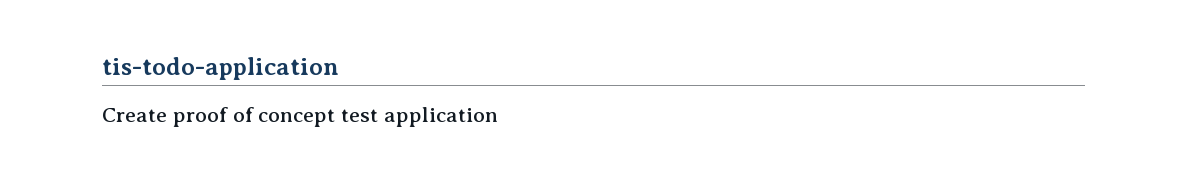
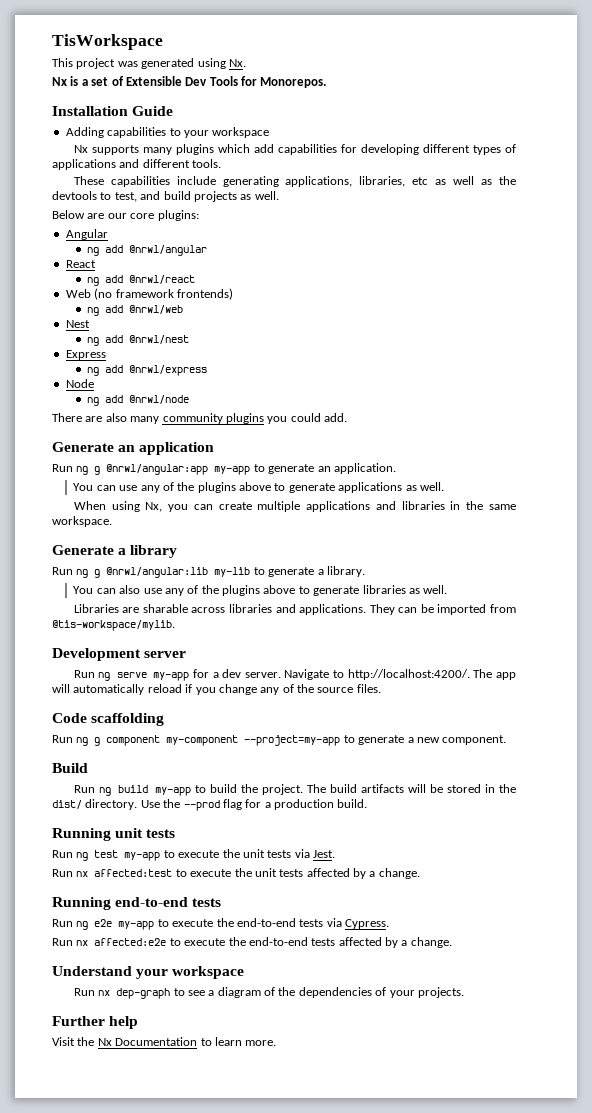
[102,57,339,80] [102,107,499,127] tis-todo-application // Create proof of concept test application -> [52,34,163,50] [52,58,246,69] [52,76,327,88] [52,106,174,116] [65,127,270,138] [73,144,516,155] [52,159,222,170] [73,176,516,187] [52,191,279,202] [52,210,199,221] [65,229,108,240] [87,245,208,256] [65,260,96,268] [87,275,196,286] [65,288,233,300] [87,305,184,316] [65,320,90,328] [87,335,190,346] [65,350,106,360] [87,365,208,376] [65,379,94,388] [87,395,190,406] [52,413,347,424] [52,442,215,455] [52,463,396,475] [73,482,444,493] [73,501,516,512] [52,516,112,527] [52,545,178,558] [52,566,365,578] [73,585,448,596] [73,604,516,615] [52,620,175,631] [52,648,187,661] [73,669,516,681] [52,684,381,695] [52,713,165,726] [52,735,507,746] [52,763,88,773] [73,784,516,796] [52,799,368,811] [52,828,176,841] [52,849,335,861] [52,868,420,879] [52,897,222,910] [52,918,389,930] [52,937,452,948] [52,966,245,979] [73,987,464,999] [52,1016,139,1029] [52,1037,277,1046] TisWorkspace // This project was generated using Nx. // Nx is a set of Extensible Dev Tools for Monorepos. // Installation Guide // Adding capabilities to your workspace // Nx supports many plugins which add capabilities for developing different types of applications and different tools. // These capabilities include generating applications, libraries, etc as well as the devtools to test, and build projects as well. // Below are our core plugins: // Angular // ng add @nrwl/angular // React // ng add @nrwl/react // Web (no framework frontends) // ng add @nrwl/web // Nest // ng add @nrwl/nest // Express // ng add @nrwl/express // Node // ng add @nrwl/node // There are also many community plugins you could add. // Generate an application // Run ng g @nrwl/angular:app my-app to generate an application. // You can use any of the plugins above to generate applications as well. // When using Nx, you can create multiple applications and libraries in the same workspace. // Generate a library // Run ng g @nrwl/angular:lib my-lib to generate a library. // You can also use any of the plugins above to generate libraries as well. // Libraries are sharable across libraries and applications. They can be imported from @tis-workspace/mylib. // Development server // Run ng serve my-app for a dev server. Navigate to http://localhost:4200/. The app will automatically reload if you change any of the source files. // Code scaffolding // Run ng g component my-component --project=my-app to generate a new component. // Build // Run ng build my-app to build the project. The build artifacts will be stored in the dist/ directory. Use the --prod flag for a production build. // Running unit tests // Run ng test my-app to execute the unit tests via Jest. // Run nx affected:test to execute the unit tests affected by a change. // Running end-to-end tests // Run ng e2e my-app to execute the end-to-end tests via Cypress. // Run nx affected:e2e to execute the end-to-end tests affected by a change. // Understand your workspace // Run nx dep-graph to see a diagram of the dependencies of your projects. // Further help // Visit the Nx Documentation to learn more.

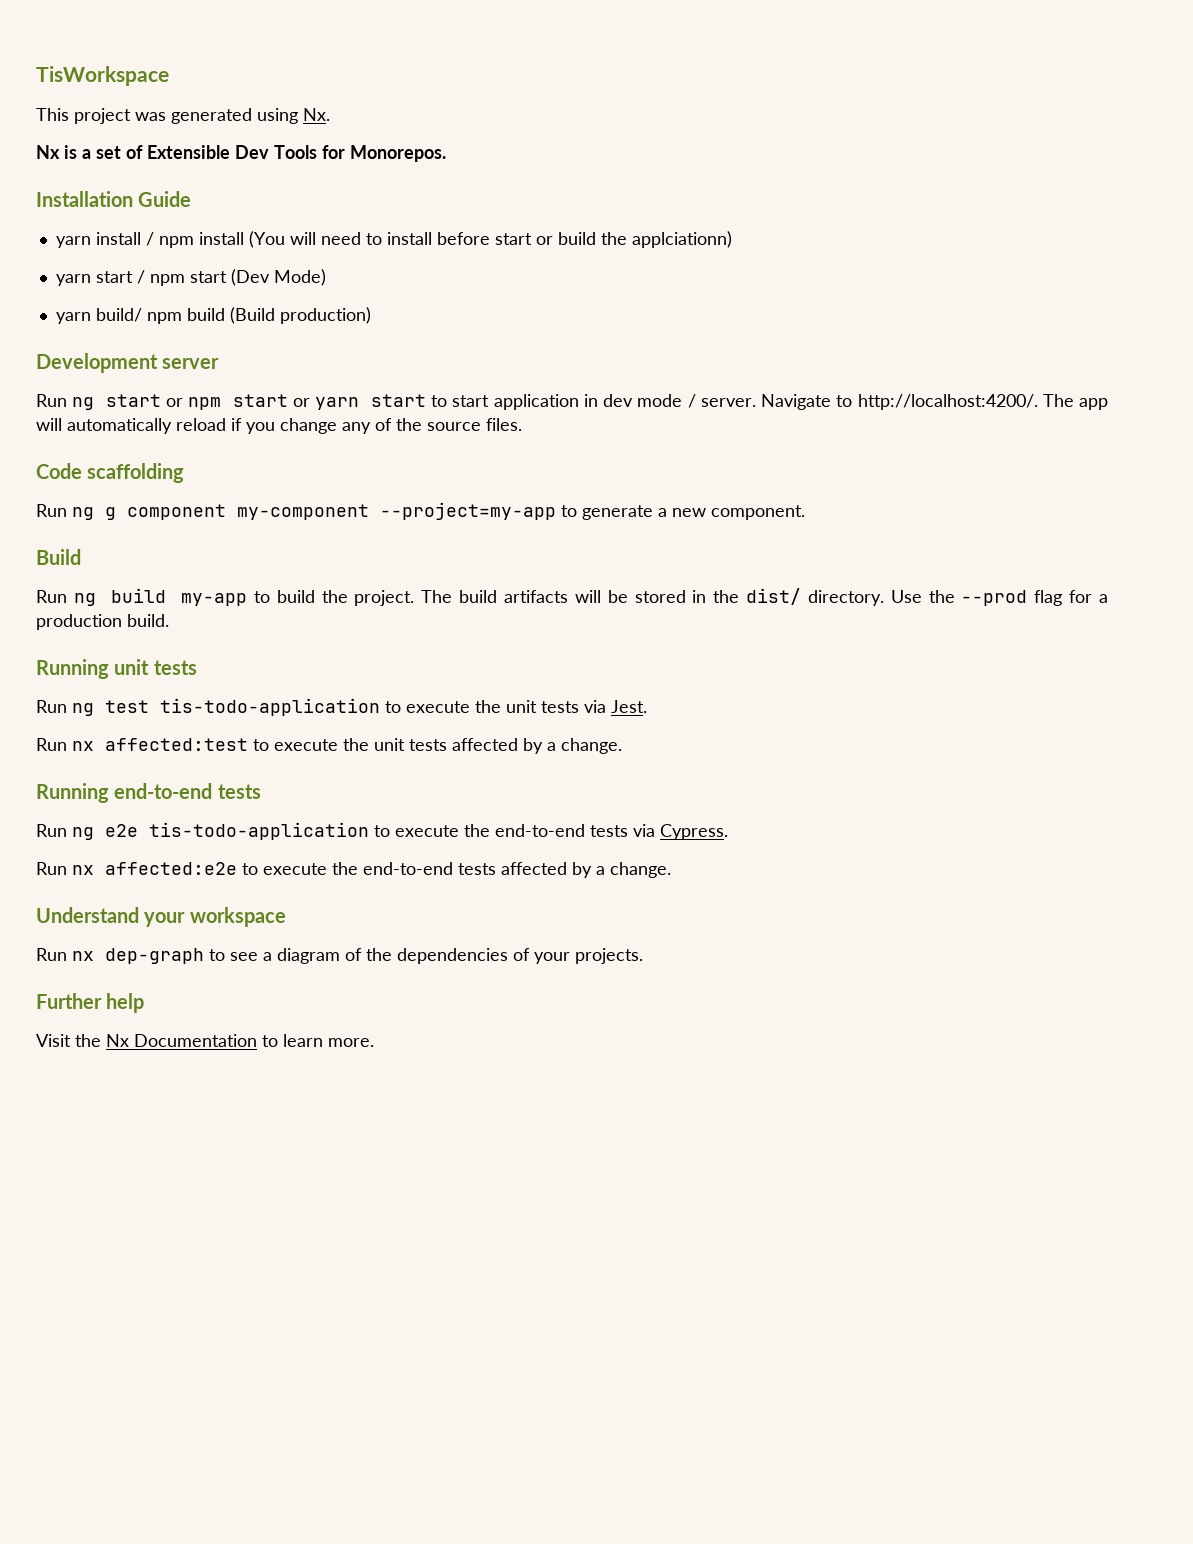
[65,127,270,138] [73,144,516,155] [52,159,222,170] [73,176,516,187] [52,191,279,202] [52,210,199,221] [65,229,108,240] [87,245,208,256] [65,260,96,268] [87,275,196,286] [65,288,233,300] [87,305,184,316] [65,320,90,328] [87,335,190,346] [65,350,106,360] [87,365,208,376] [65,379,94,388] [87,395,190,406] [52,413,347,424] [52,442,215,455] [52,463,396,475] [73,482,444,493] [73,501,516,512] [52,516,112,527] [52,545,178,558] [52,566,365,578] [73,585,448,596] [73,604,516,615] [52,620,175,631] [52,648,187,661] [73,669,242,681] Adding capabilities to your workspace // Nx supports many plugins which add capabilities for developing different types of applications and different tools. // These capabilities include generating applications, libraries, etc as well as the devtools to test, and build projects as well. // Below are our core plugins: // Angular // ng add @nrwl/angular // React // ng add @nrwl/react // Web (no framework frontends) // ng add @nrwl/web // Nest // ng add @nrwl/nest // Express // ng add @nrwl/express // Node // ng add @nrwl/node // There are also many community plugins you could add. // Generate an application // Run ng g @nrwl/angular:app my-app to generate an application. // You can use any of the plugins above to generate applications as well. // When using Nx, you can create multiple applications and libraries in the same workspace. // Generate a library // Run ng g @nrwl/angular:lib my-lib to generate a library. // You can also use any of the plugins above to generate libraries as well. // Libraries are sharable across libraries and applications. They can be imported from @tis-workspace/mylib. // Development server // Run ng serve my-app for a dev -> [55,231,732,248] [55,269,326,286] [55,307,371,324] [36,353,220,373] [36,394,696,410] yarn install / npm install (You will need to install before start or build the applciationn) // yarn start / npm start (Dev Mode) // yarn build/ npm build (Build production) // Development server // Run ng start or npm start or yarn start to start application in dev mode /
[124,852,161,861] my-app -> [160,698,380,716] tis-todo-application
[118,921,155,930] my-app -> [149,822,369,840] tis-todo-application

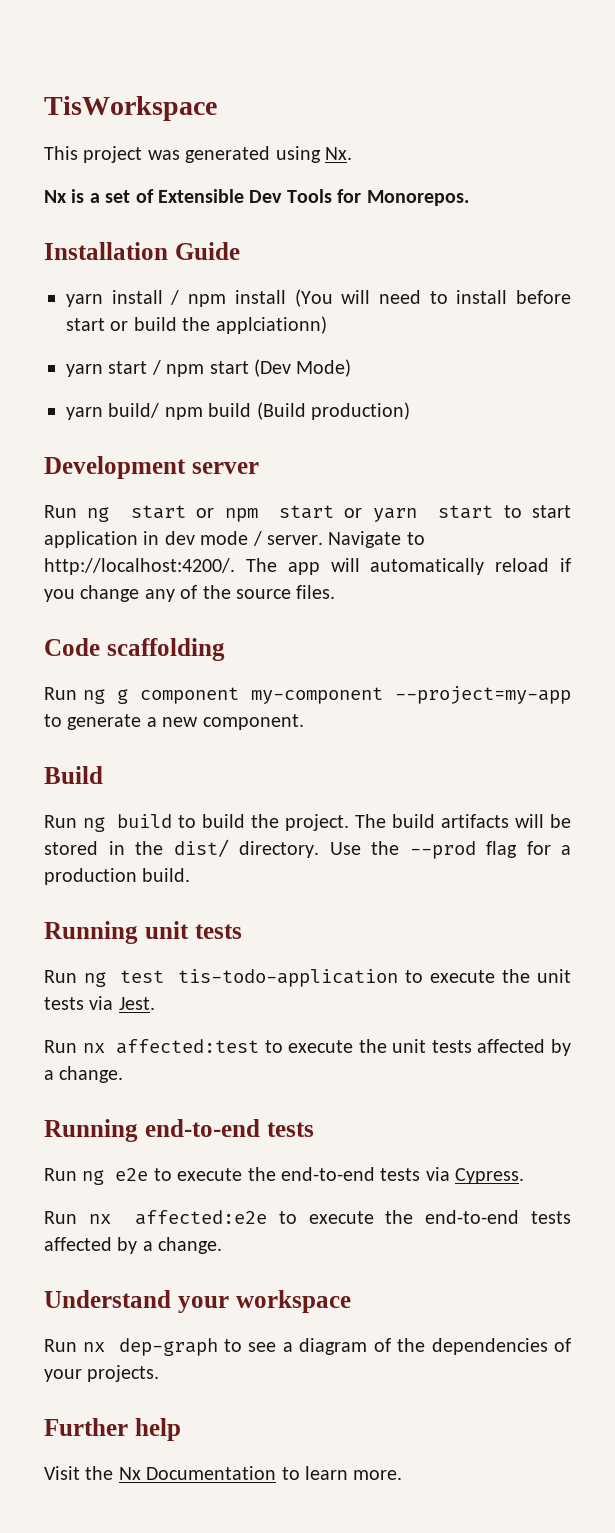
[180,593,247,606] my-app -> (173, 821) none
[149,822,369,840] tis-todo-application -> (149, 1174) none

